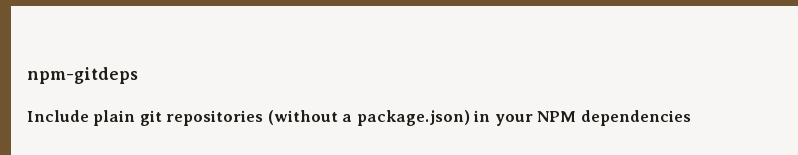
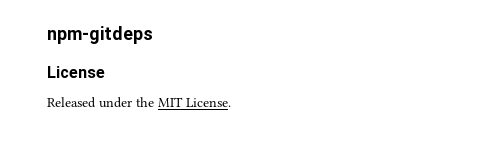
[27,110,691,126] Include plain git repositories (without a package.json) in your NPM dependencies -> [47,66,105,78] [47,97,231,108] License // Released under the MIT License.

